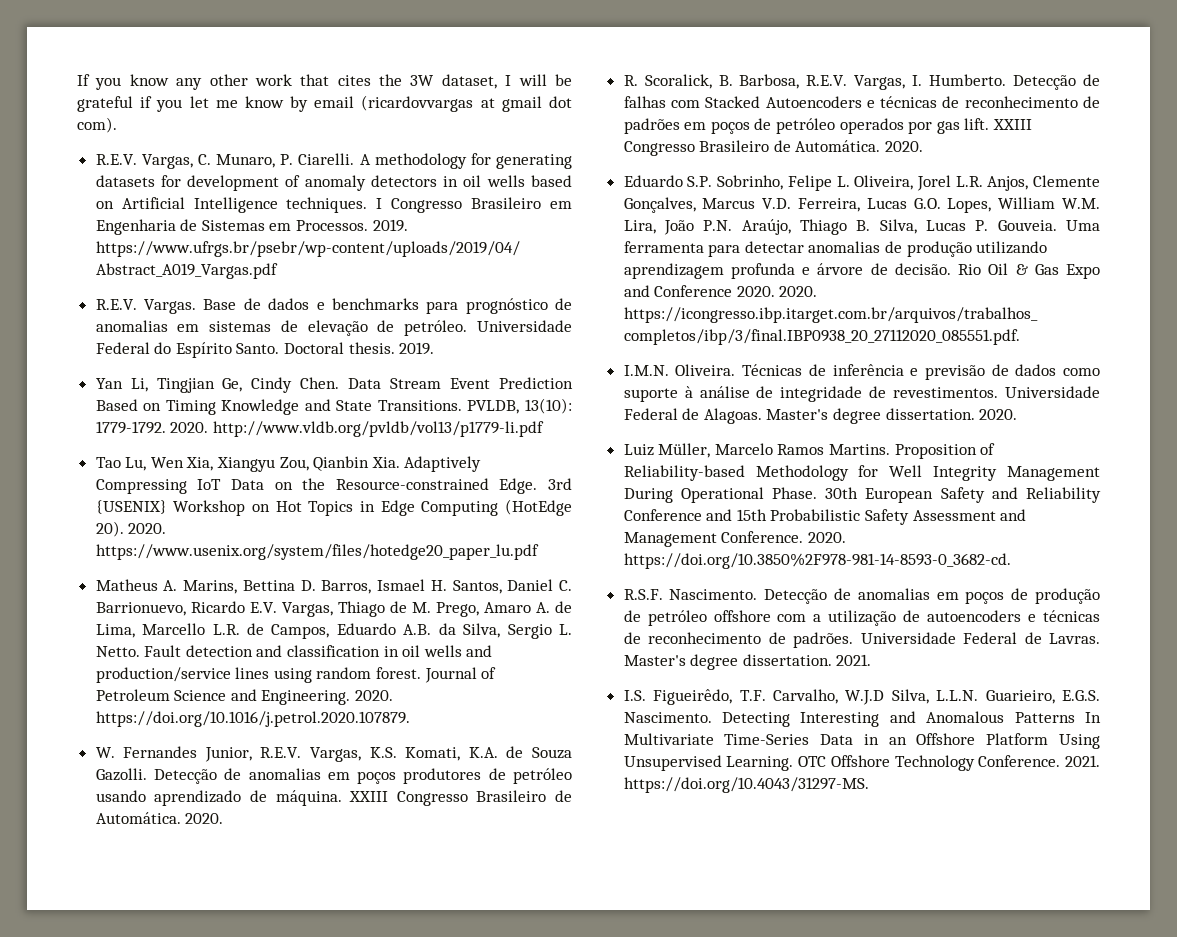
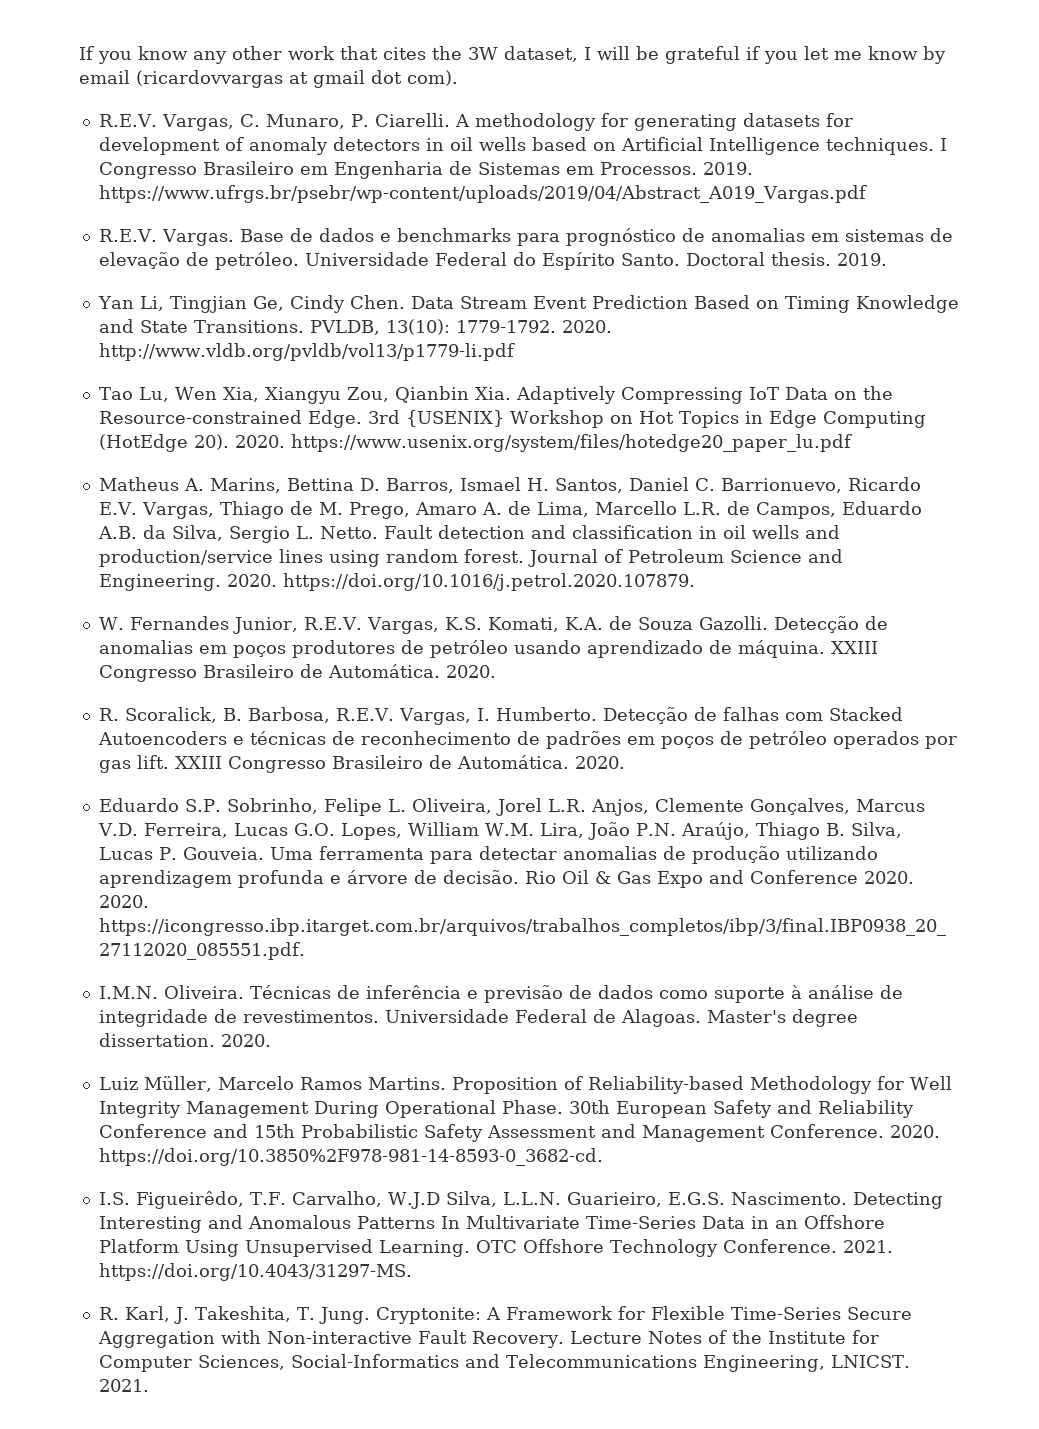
[623,588,1100,604] [623,610,1100,626] [623,632,1100,648] [623,654,872,670] // R.S.F. Nascimento. Detecção de anomalias em poços de produção de petróleo offshore com a utilização de autoencoders e técnicas de reconhecimento de padrões. Universidade Federal de Lavras. Master's degree dissertation. 2021. -> (603, 1157) none
(869, 785) none -> [98,1306,912,1324] [97,1330,879,1348] [98,1354,910,1372] [98,1379,149,1392] // R. Karl, J. Takeshita, T. Jung. Cryptonite: A Framework for Flexible Time-Series Secure Aggregation with Non-interactive Fault Recovery. Lecture Notes of the Institute for Computer Sciences, Social-Informatics and Telecommunications Engineering, LNICST. 2021.

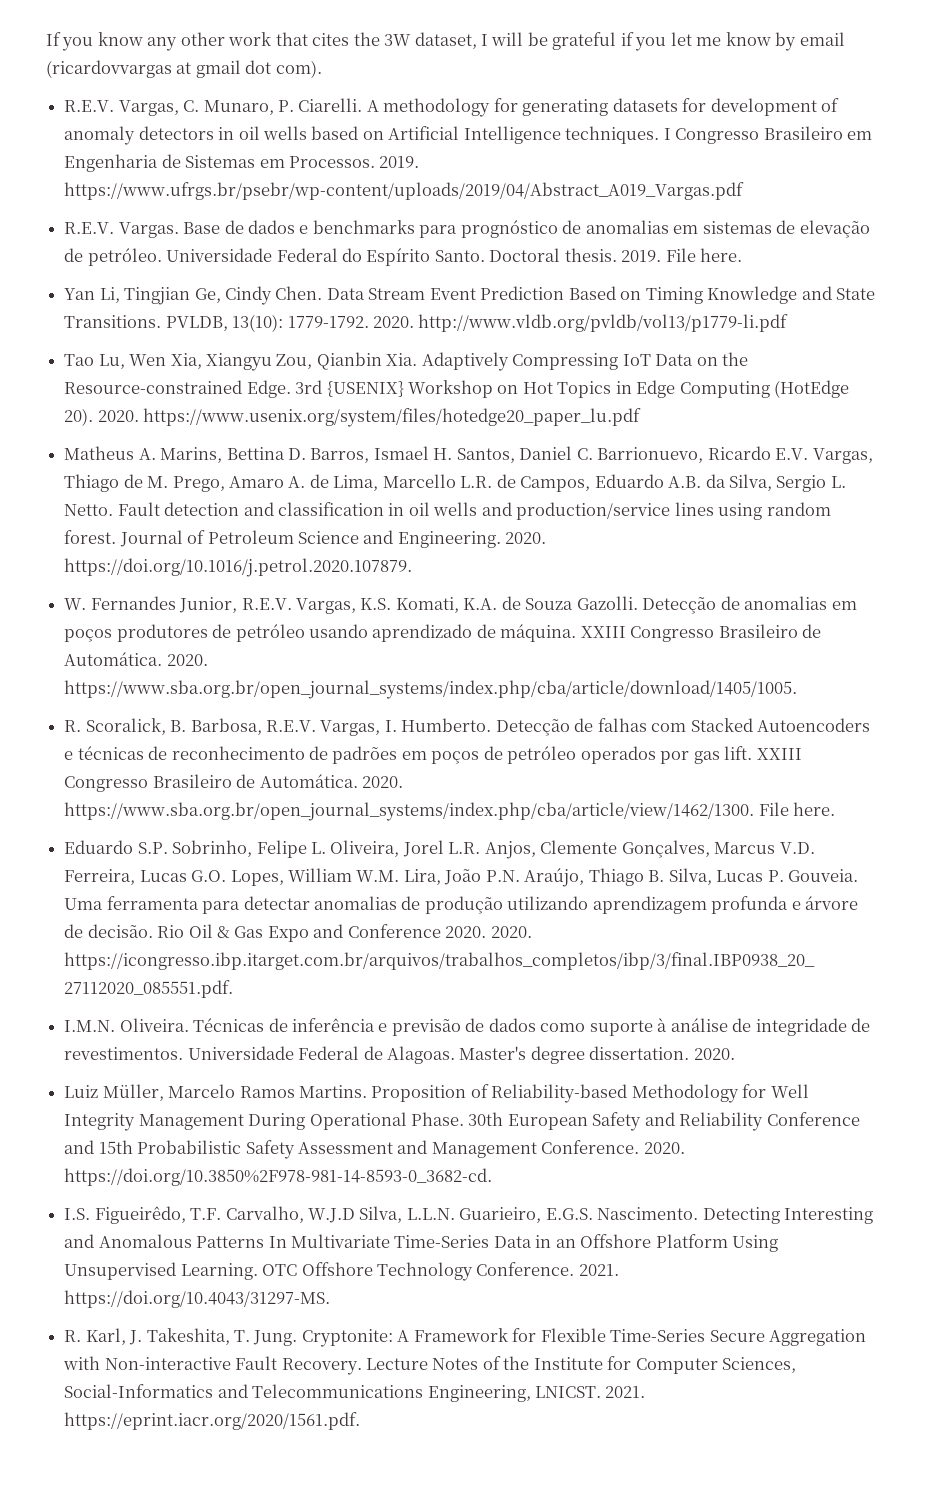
(887, 259) none -> [665,248,743,262] File here.
(496, 671) none -> [64,680,798,699] https://www.sba.org.br/open_journal_systems/index.php/cba/article/download/1405/1005.
(625, 762) none -> [64,802,836,821] https://www.sba.org.br/open_journal_systems/index.php/cba/article/view/1462/1300. File here.
(149, 1385) none -> [64,1412,361,1430] https://eprint.iacr.org/2020/1561.pdf.

